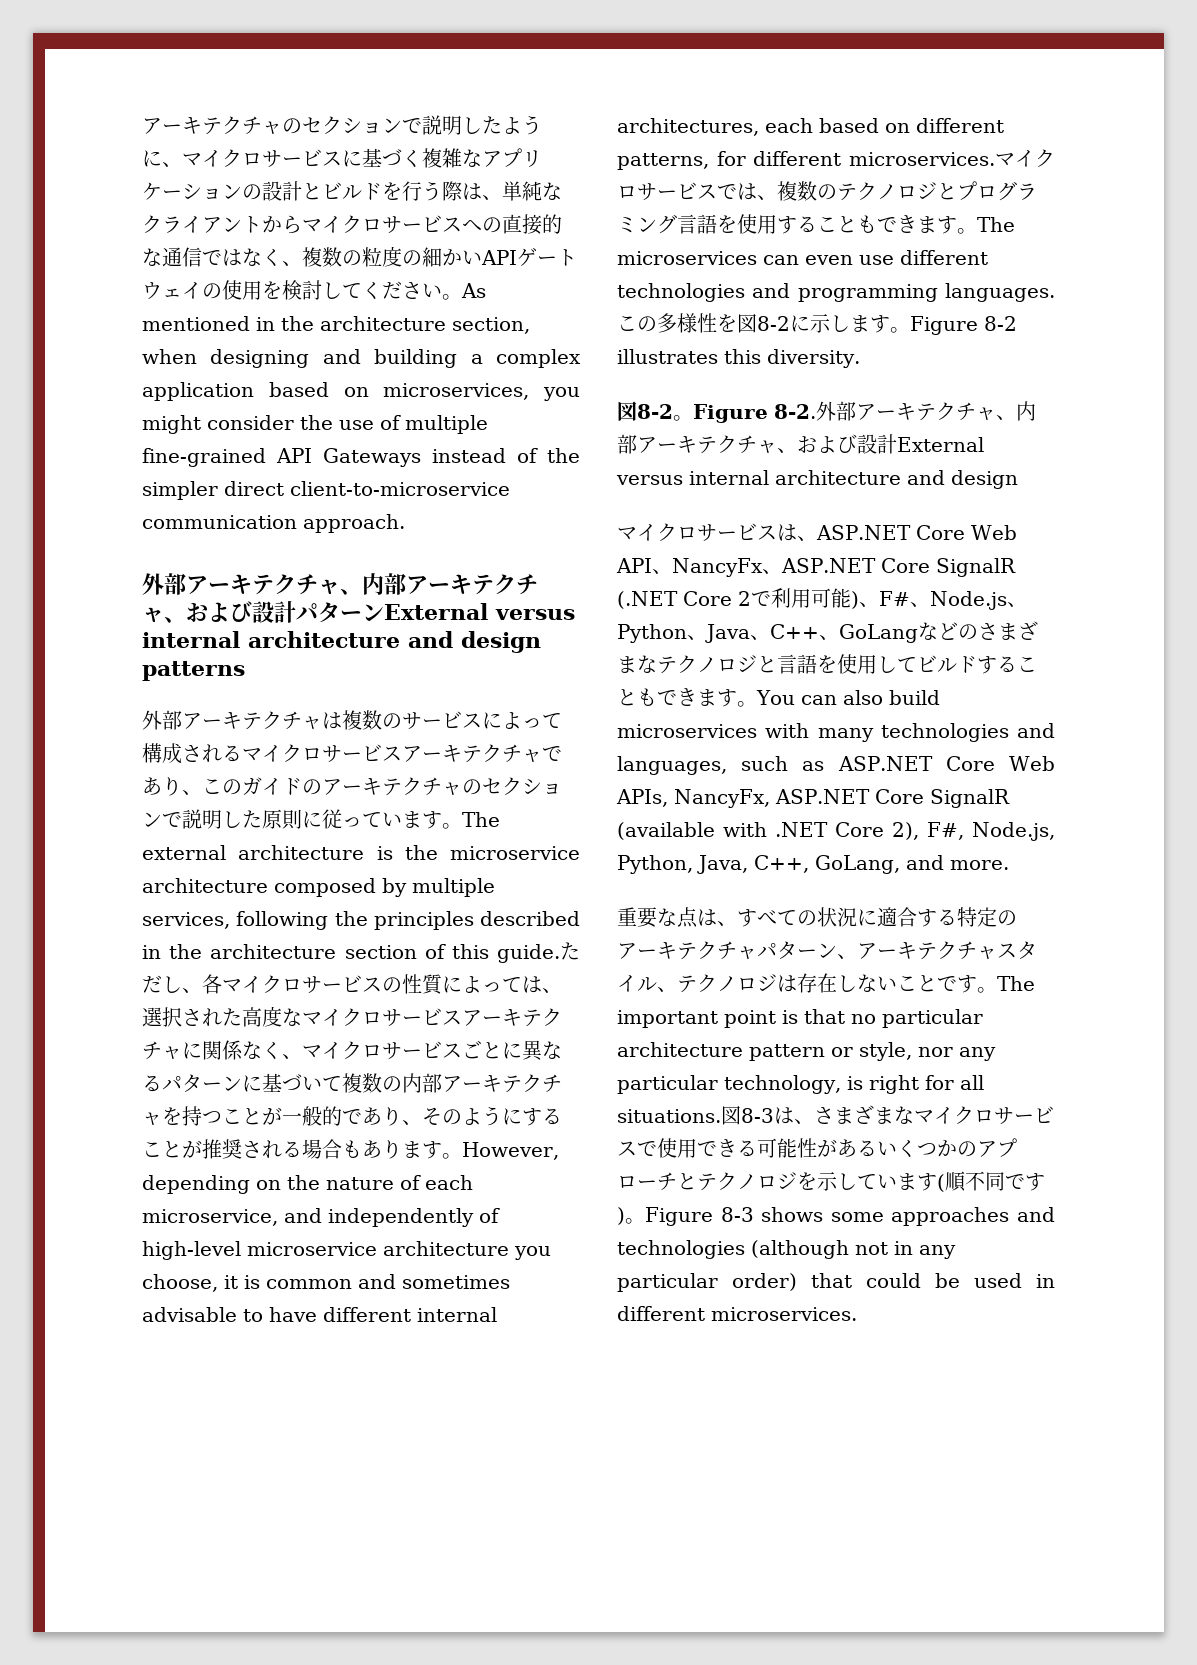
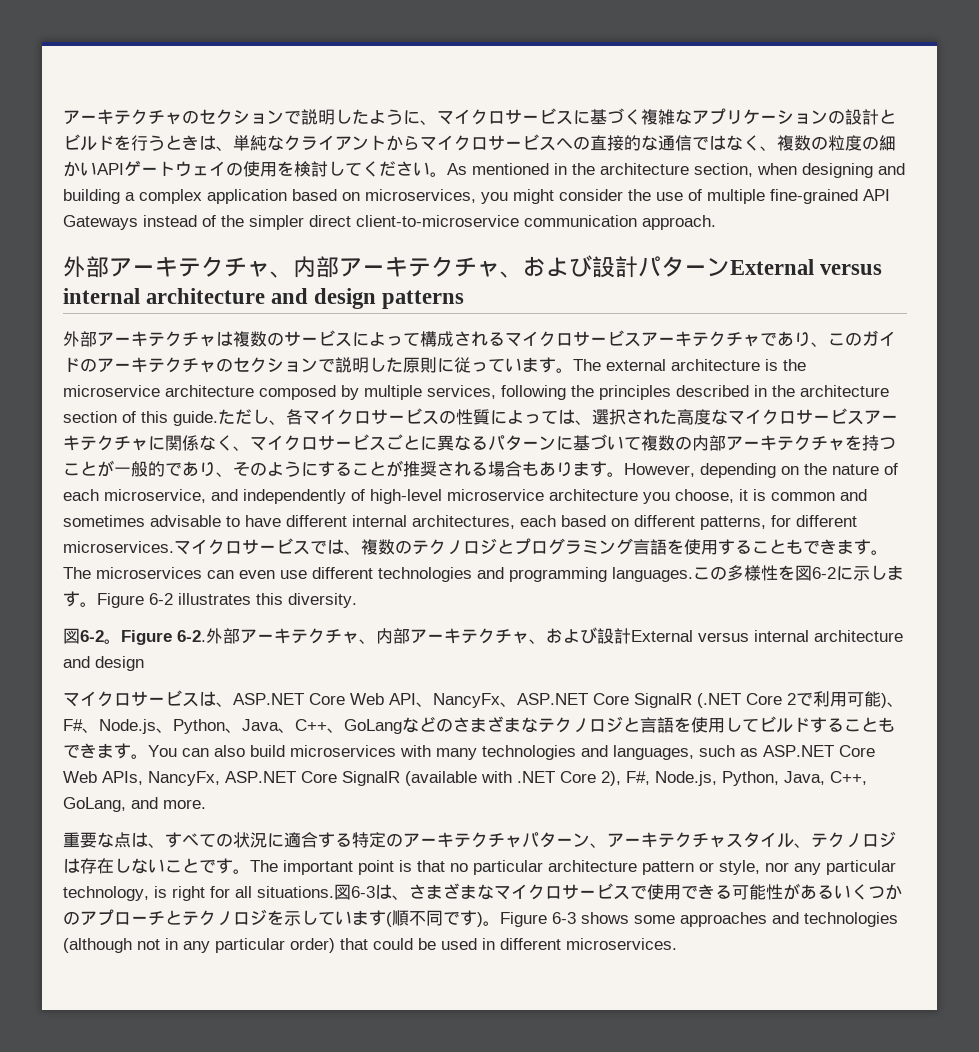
[442,181,462,201] 際 -> [165,135,199,150] とき
[757,316,790,331] 8-2 -> [812,567,836,579] 6-2
[984,316,1017,331] 8-2 -> [149,593,173,605] 6-2
[637,404,816,423] 8-2。Figure 8-2. -> [80,630,206,645] 6-2。Figure 6-2.
[741,1108,774,1123] 8-3 -> [351,886,375,898] 6-3
[720,1207,754,1222] 8-3 -> [552,912,576,924] 6-3

